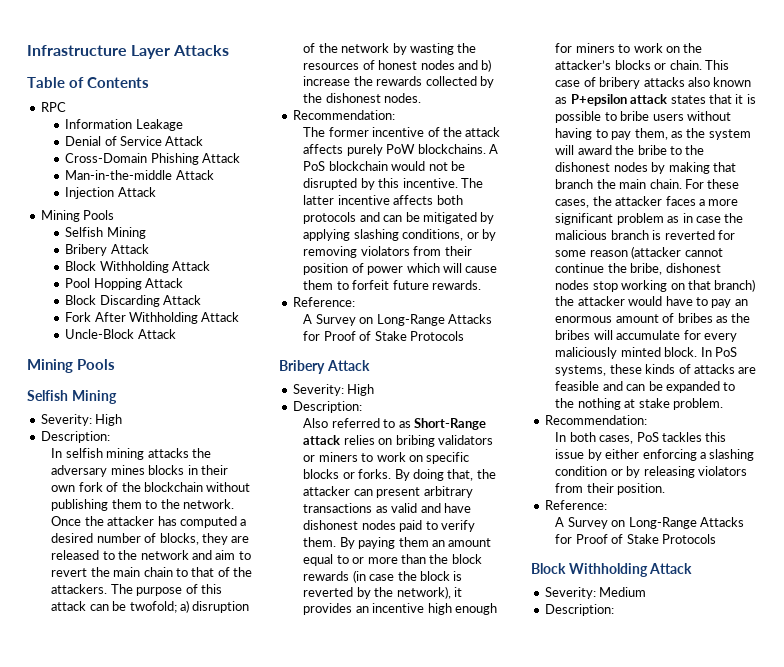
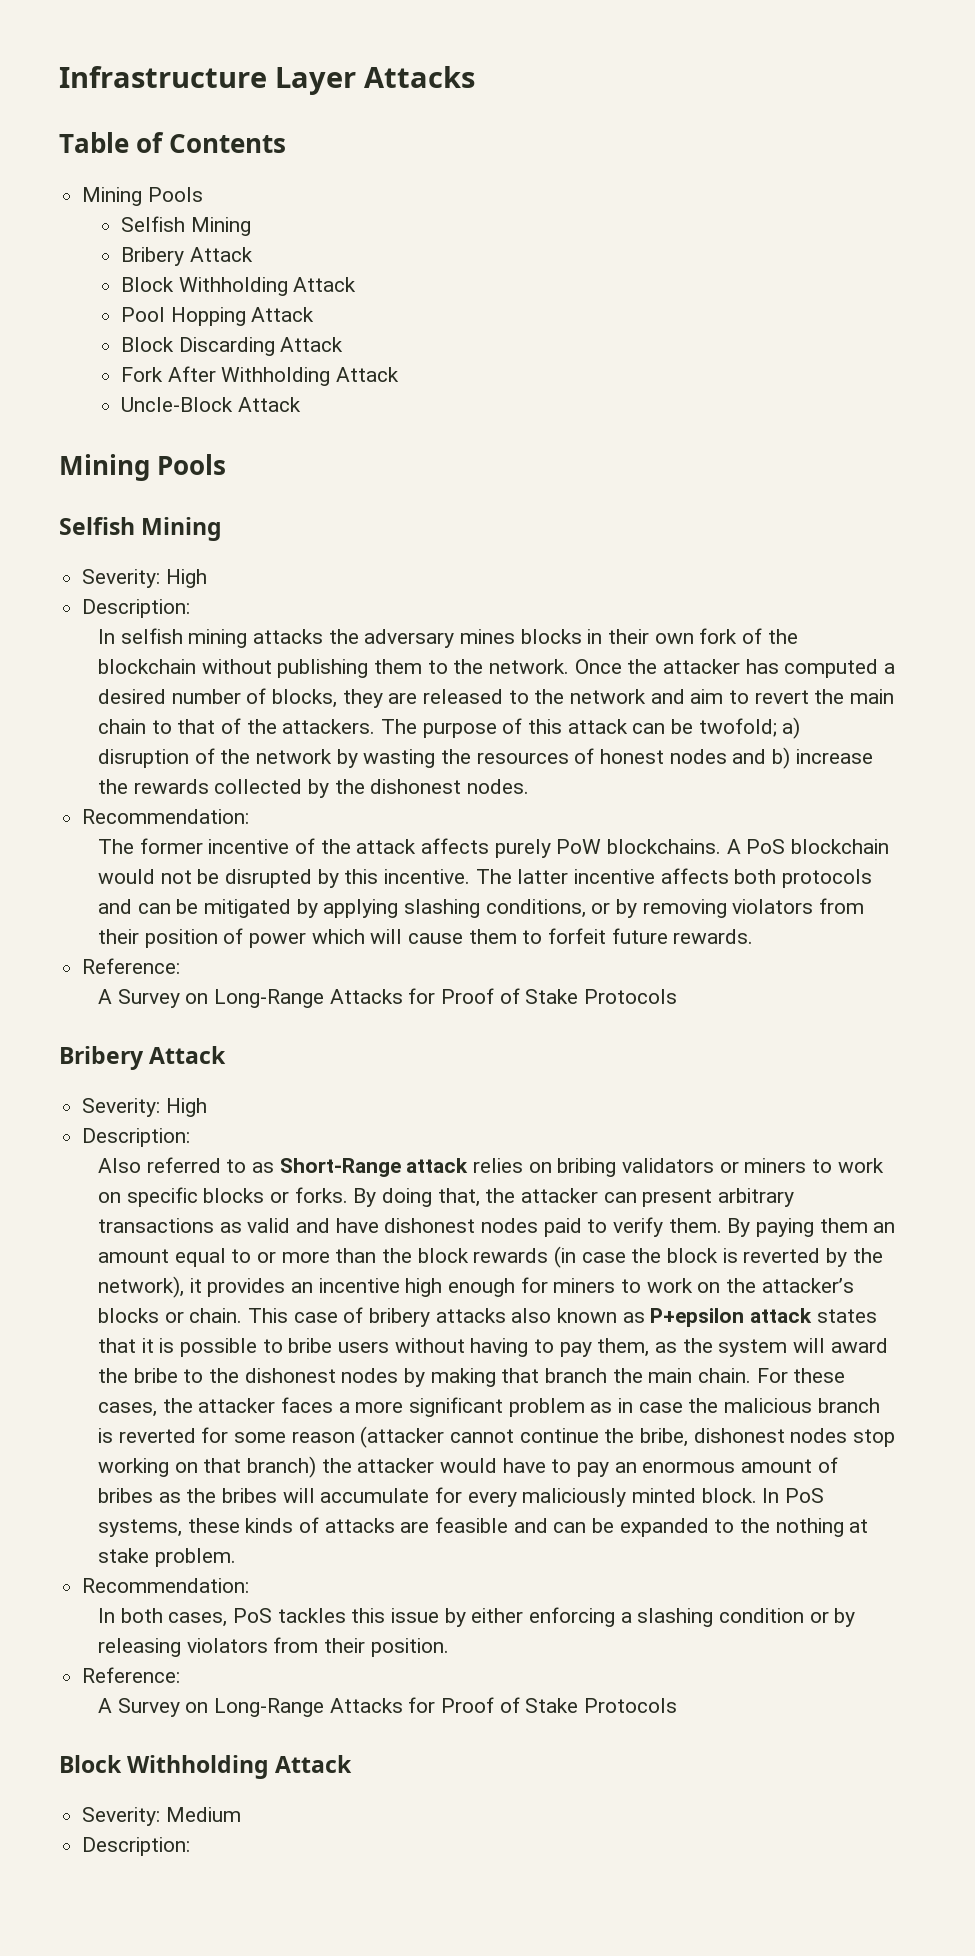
[40,102,66,112] [65,119,183,131] [65,136,204,146] [65,153,240,165] [65,170,214,180] [65,187,156,199] // RPC // Information Leakage // Denial of Service Attack // Cross-Domain Phishing Attack // Man-in-the-middle Attack // Injection Attack -> (287, 143) none

